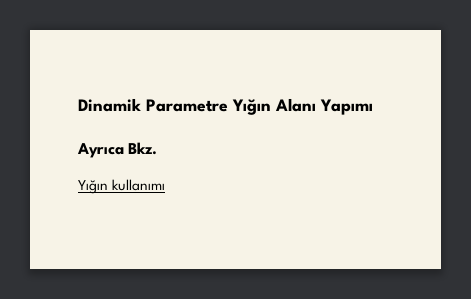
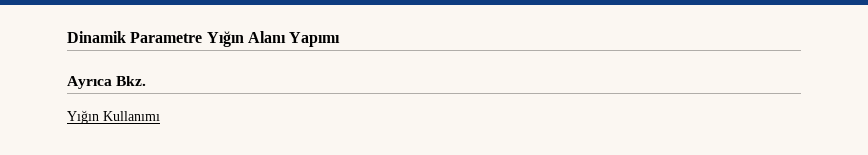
[112,179,166,191] kullanımı -> [103,111,160,121] Kullanımı

